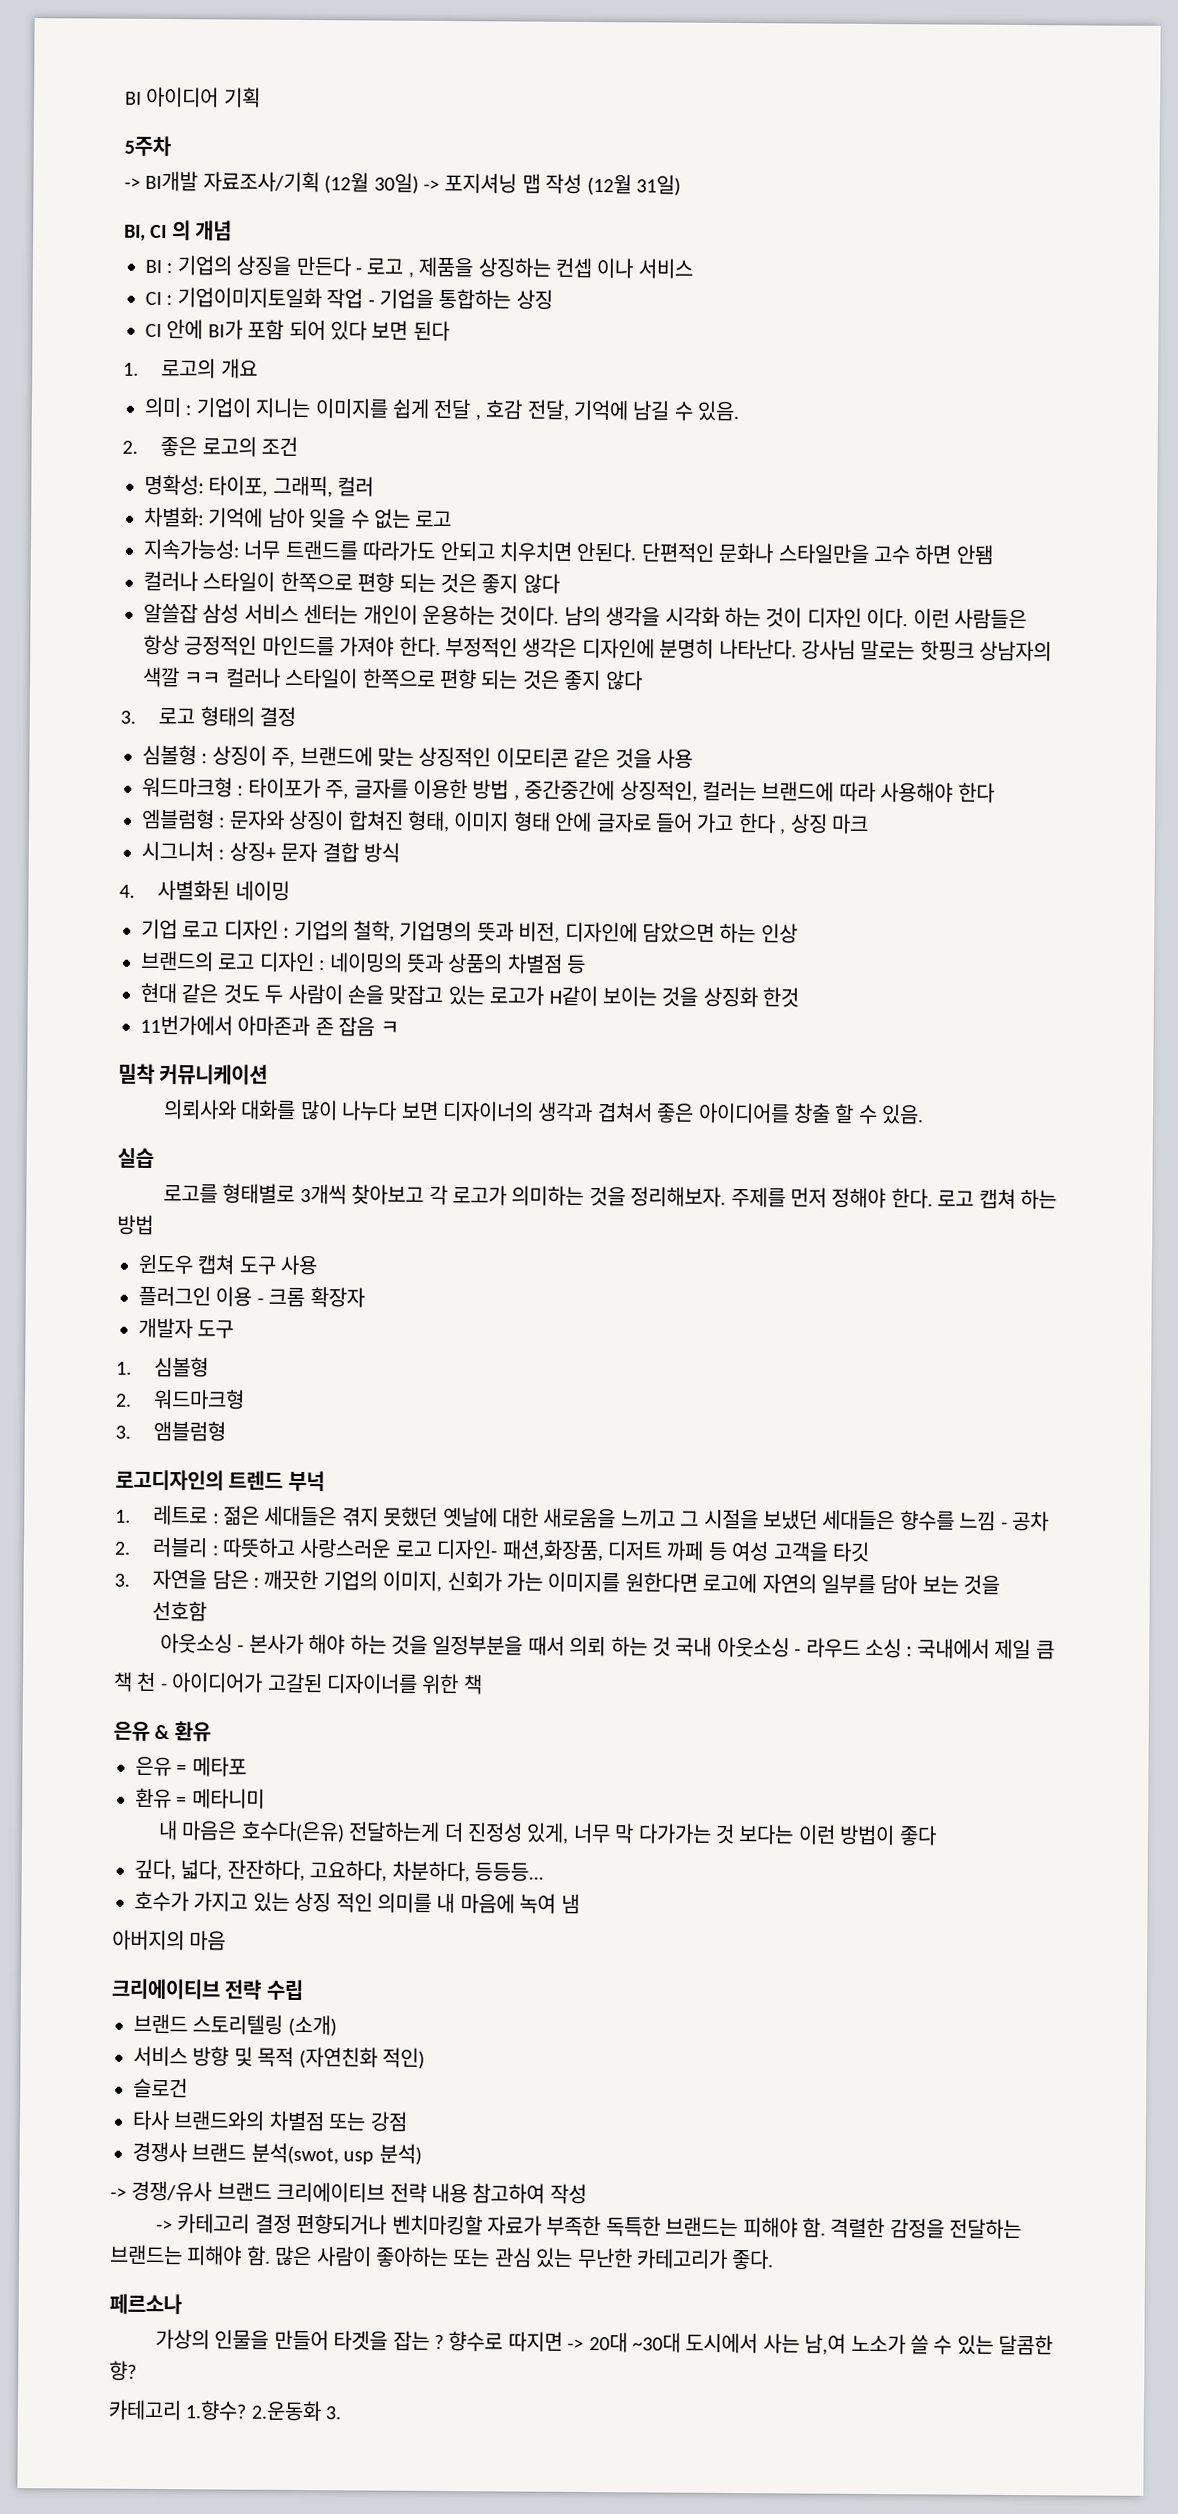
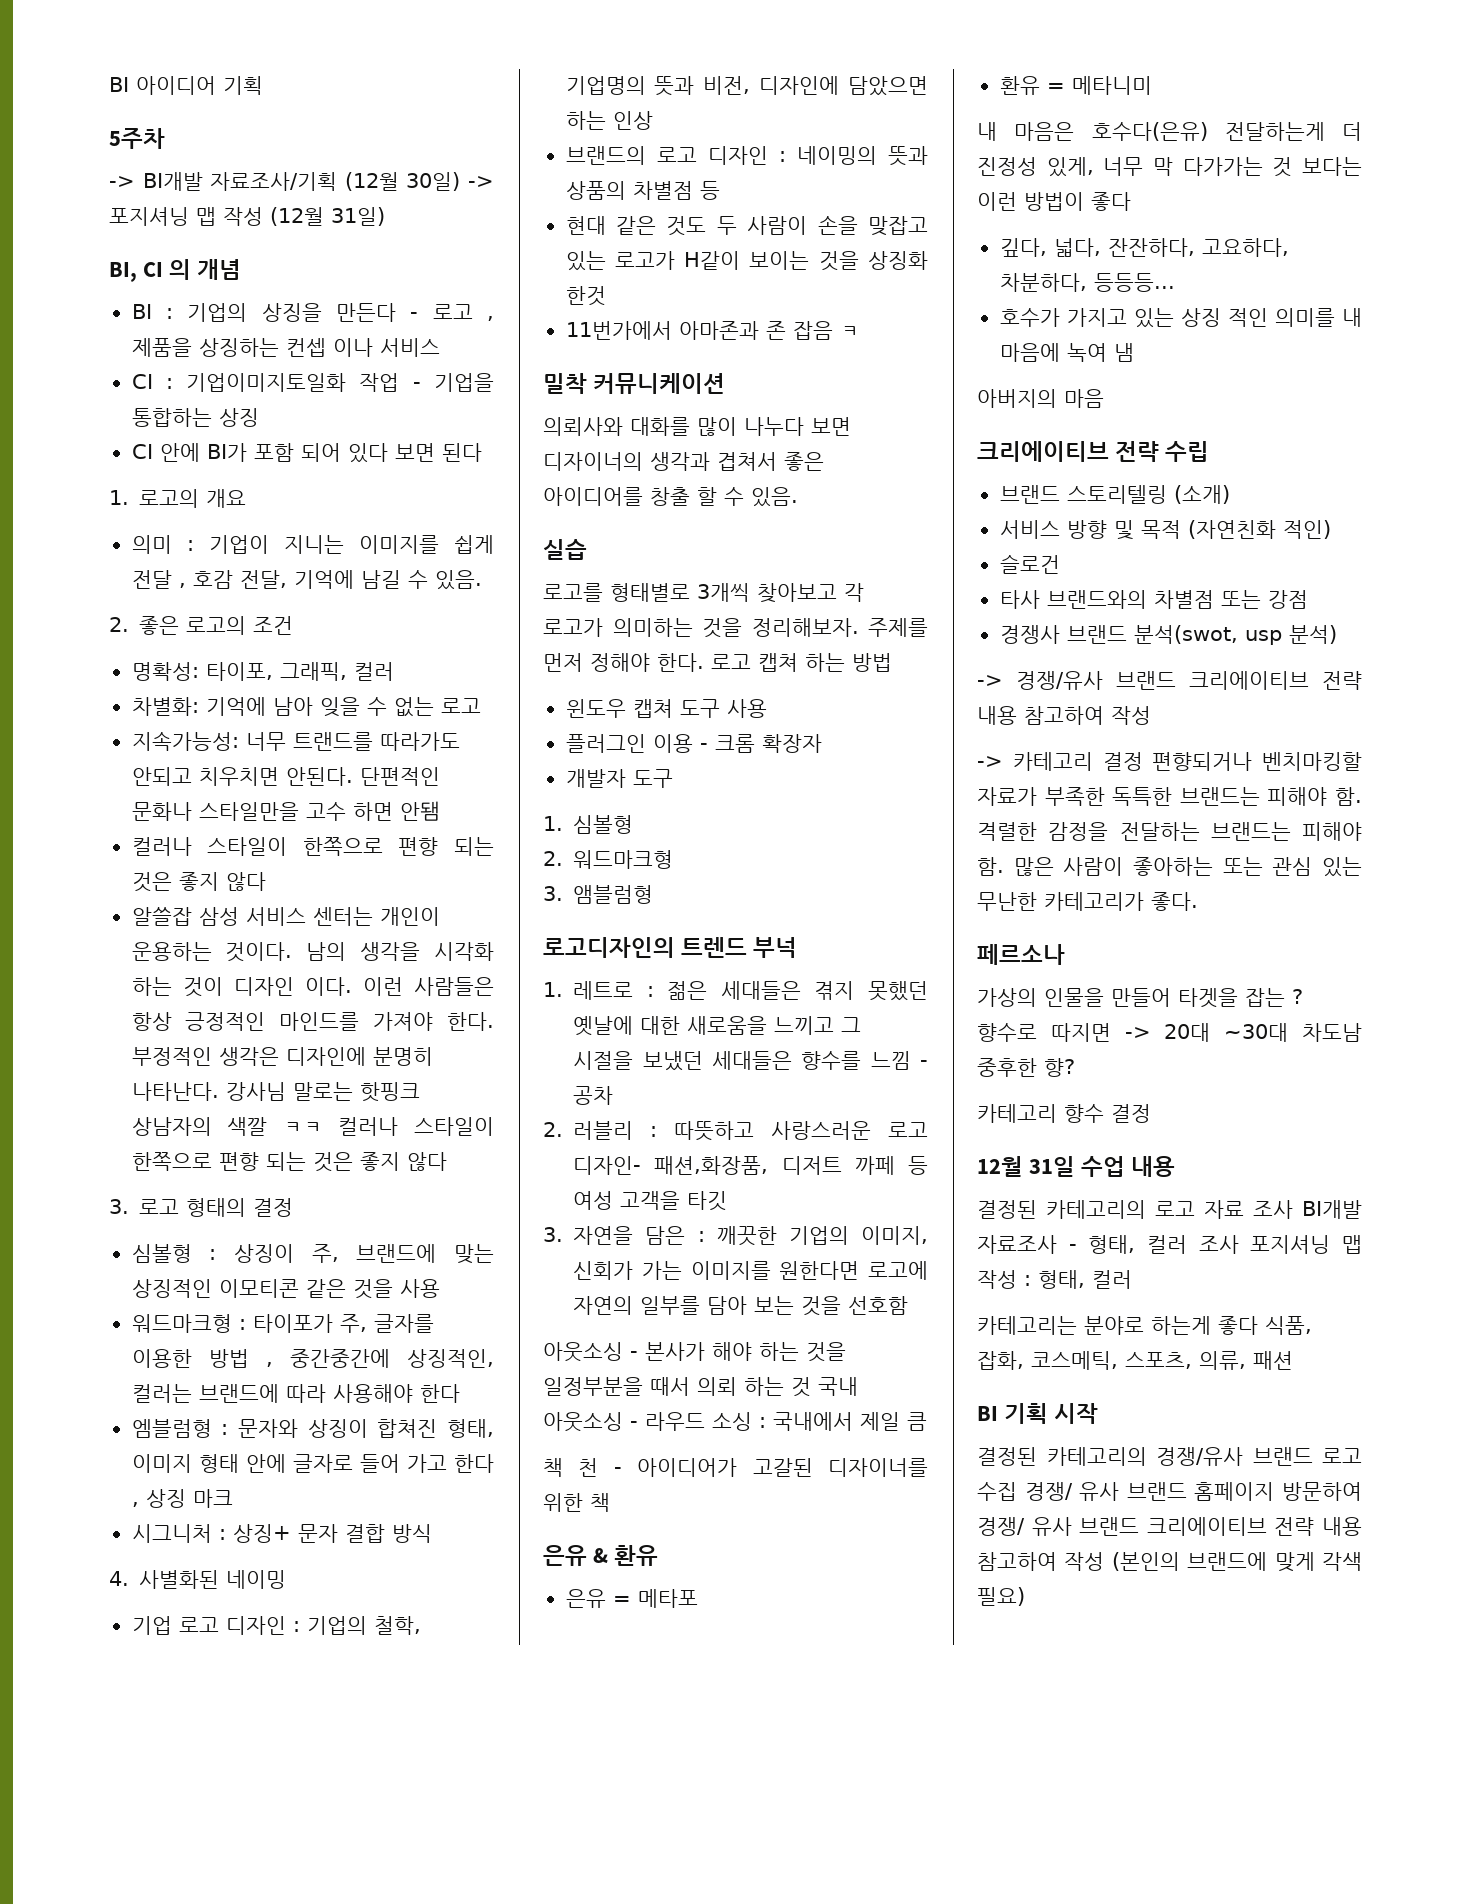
[685,2332,1054,2356] [109,2360,137,2381] [108,2399,342,2422] 도시에서 사는 남,여 노소가 쓸 수 있는 달콤한 향? // 카테고리 1.향수? 2.운동화 3. -> [1302,1023,1362,1042] [977,1058,1075,1077] [977,1104,1151,1123] [977,1156,1176,1177] [977,1200,1362,1219] [977,1235,1362,1254] [977,1270,1132,1289] [977,1316,1312,1335] [977,1351,1293,1370] [977,1403,1099,1424] [977,1447,1362,1466] [977,1482,1362,1501] [977,1517,1362,1536] [977,1552,1362,1572] [977,1587,1025,1606] 차도남 중후한 향? // 카테고리 향수 결정 // 12월 31일 수업 내용 // 결정된 카테고리의 로고 자료 조사 BI개발 자료조사 - 형태, 컬러 조사 포지셔닝 맵 작성 : 형태, 컬러 // 카테고리는 분야로 하는게 좋다 식품, 잡화, 코스메틱, 스포츠, 의류, 패션 // BI 기획 시작 // 결정된 카테고리의 경쟁/유사 브랜드 로고 수집 경쟁/ 유사 브랜드 홈페이지 방문하여 경쟁/ 유사 브랜드 크리에이티브 전략 내용 참고하여 작성 (본인의 브랜드에 맞게 각색 필요)

